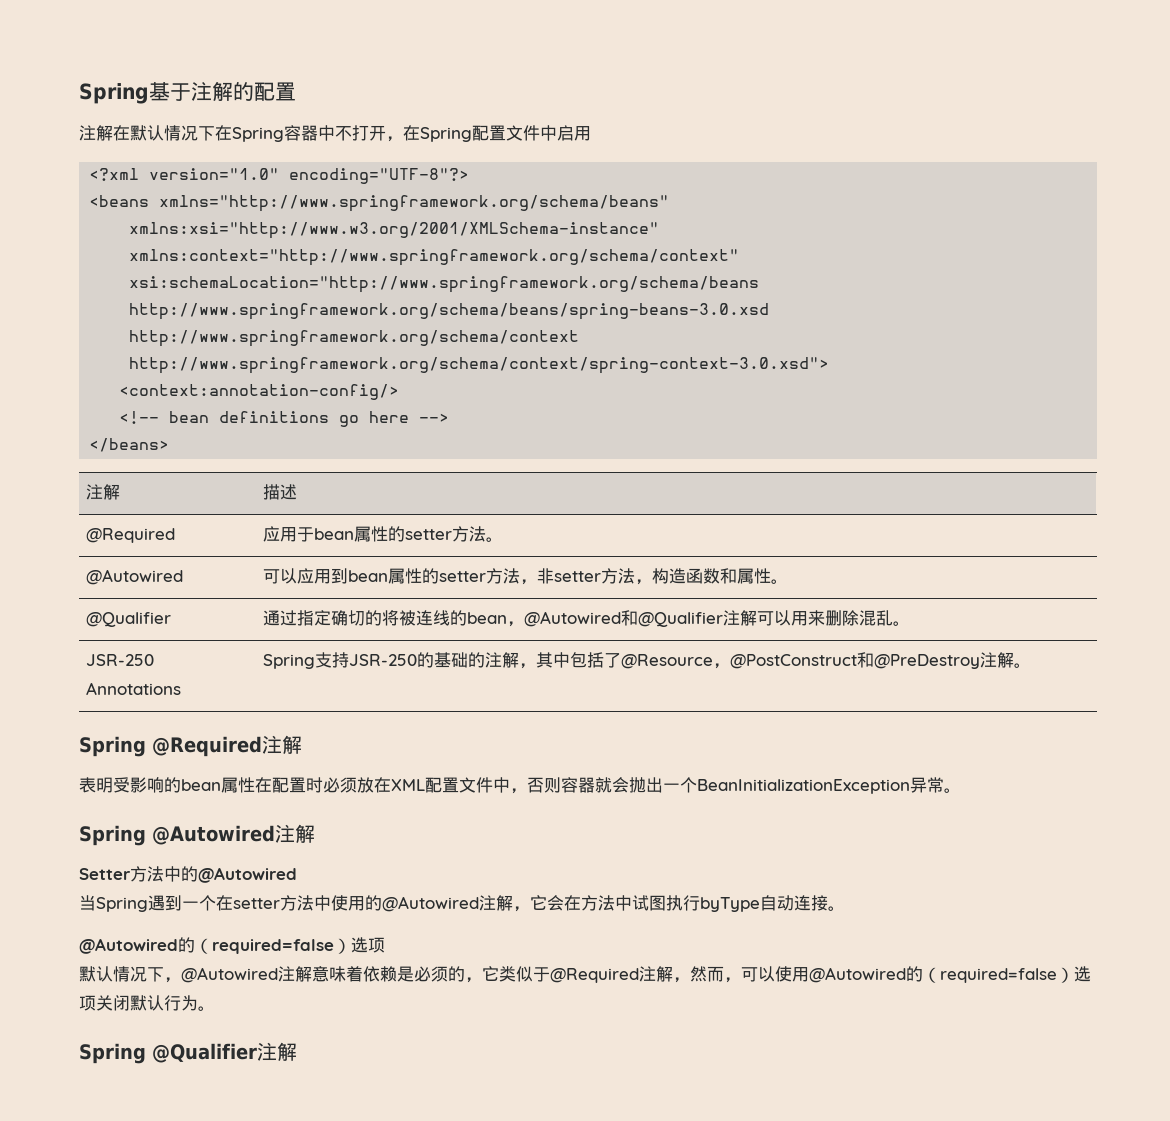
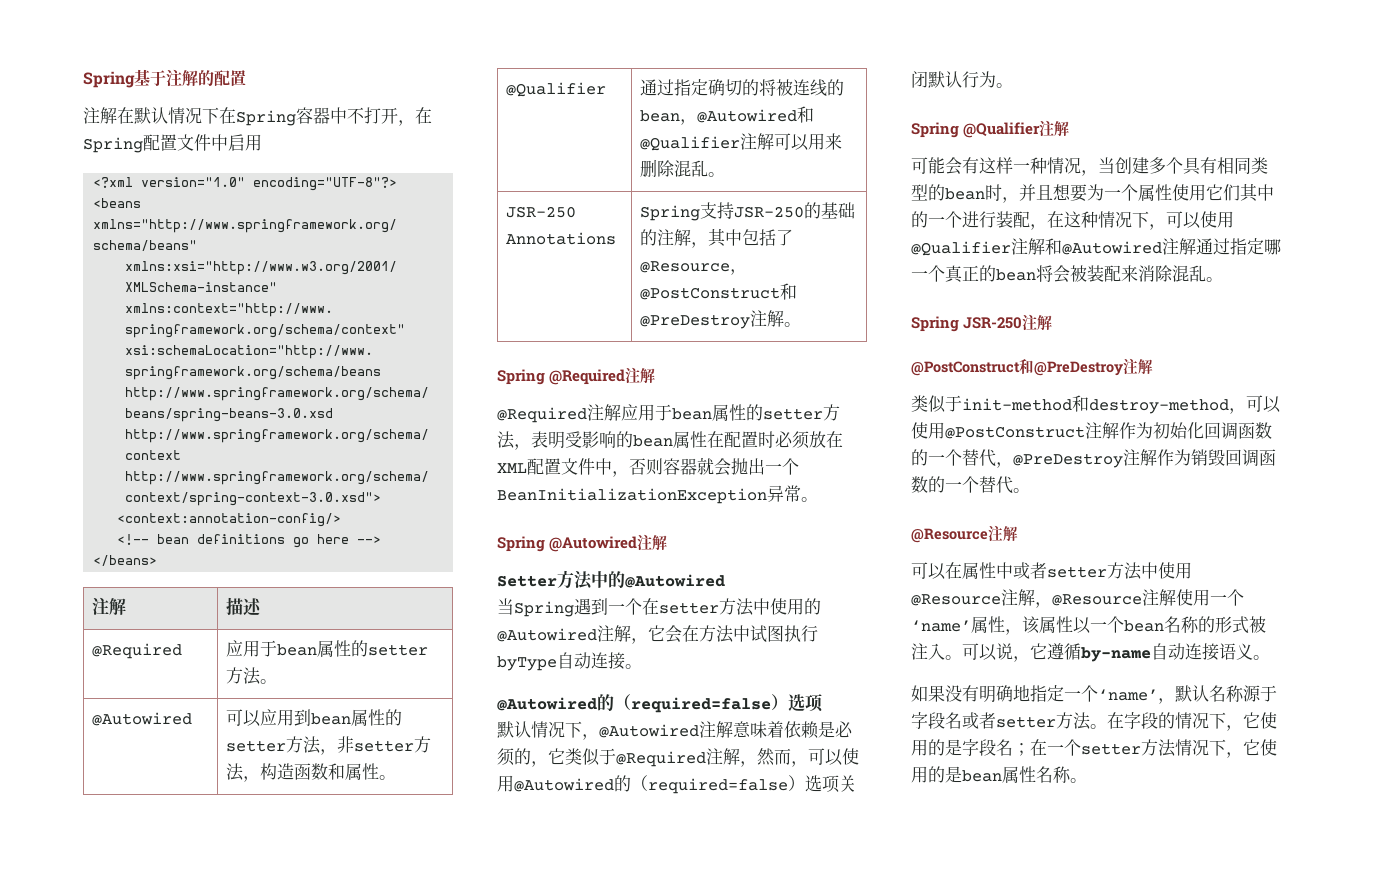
(302, 744) none -> [497,404,840,423] [497,431,531,450] @Required注解应用于bean属性的setter方法，
(297, 1051) none -> [911,157,1268,176] [911,183,1274,203] [911,211,1234,230] [911,238,1281,256] [911,265,1223,283] [911,314,1053,332] [911,358,1153,376] [911,395,1281,414] [911,422,1272,440] [911,449,1276,468] [911,476,1030,494] [911,525,1018,543] [911,562,1192,580] [911,589,1244,608] [911,616,1266,635] [911,643,1270,662] [911,685,1277,704] [911,712,1277,731] [911,739,1277,758] [911,766,1087,783] // 可能会有这样一种情况，当创建多个具有相同类型的bean时，并且想要为一个属性使用它们其中的一个进行装配，在这种情况下，可以使用@Qualifier注解和@Autowired注解通过指定哪一个真正的bean将会被装配来消除混乱。 // Spring JSR-250注解 // @PostConstruct和@PreDestroy注解 // 类似于init-method和destroy-method，可以使用@PostConstruct注解作为初始化回调函数的一个替代，@PreDestroy注解作为销毁回调函数的一个替代。 // @Resource注解 // 可以在属性中或者setter方法中使用@Resource注解，@Resource注解使用一个‘name’属性，该属性以一个bean名称的形式被注入。可以说，它遵循by-name自动连接语义。 // 如果没有明确地指定一个‘name’，默认名称源于字段名或者setter方法。在字段的情况下，它使用的是字段名；在一个setter方法情况下，它使用的是bean属性名称。

